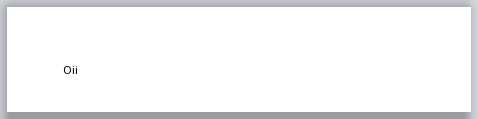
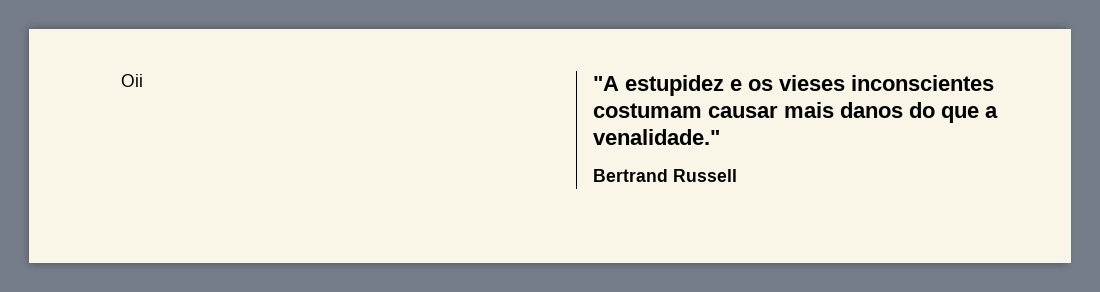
(78, 70) none -> [593,75,994,96] [593,102,998,123] [593,129,720,145] [593,169,737,182] // "A estupidez e os vieses inconscientes costumam causar mais danos do que a venalidade." // Bertrand Russell

